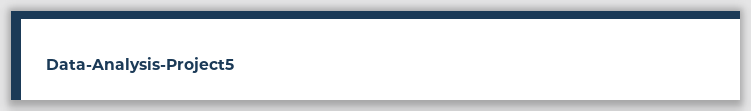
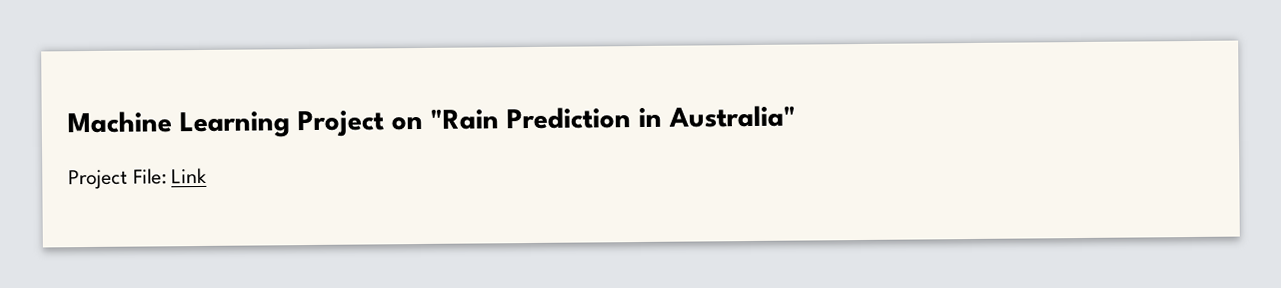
[46,57,234,73] Data-Analysis-Project5 -> [67,105,796,139] [68,167,208,190] Machine Learning Project on "Rain Prediction in Australia" // Project File: Link

